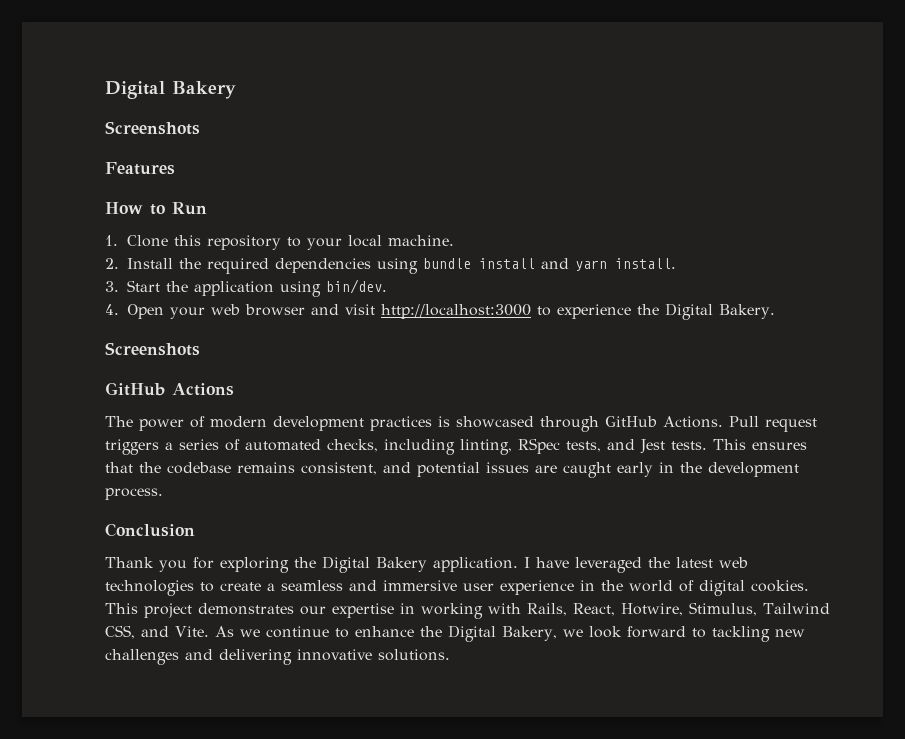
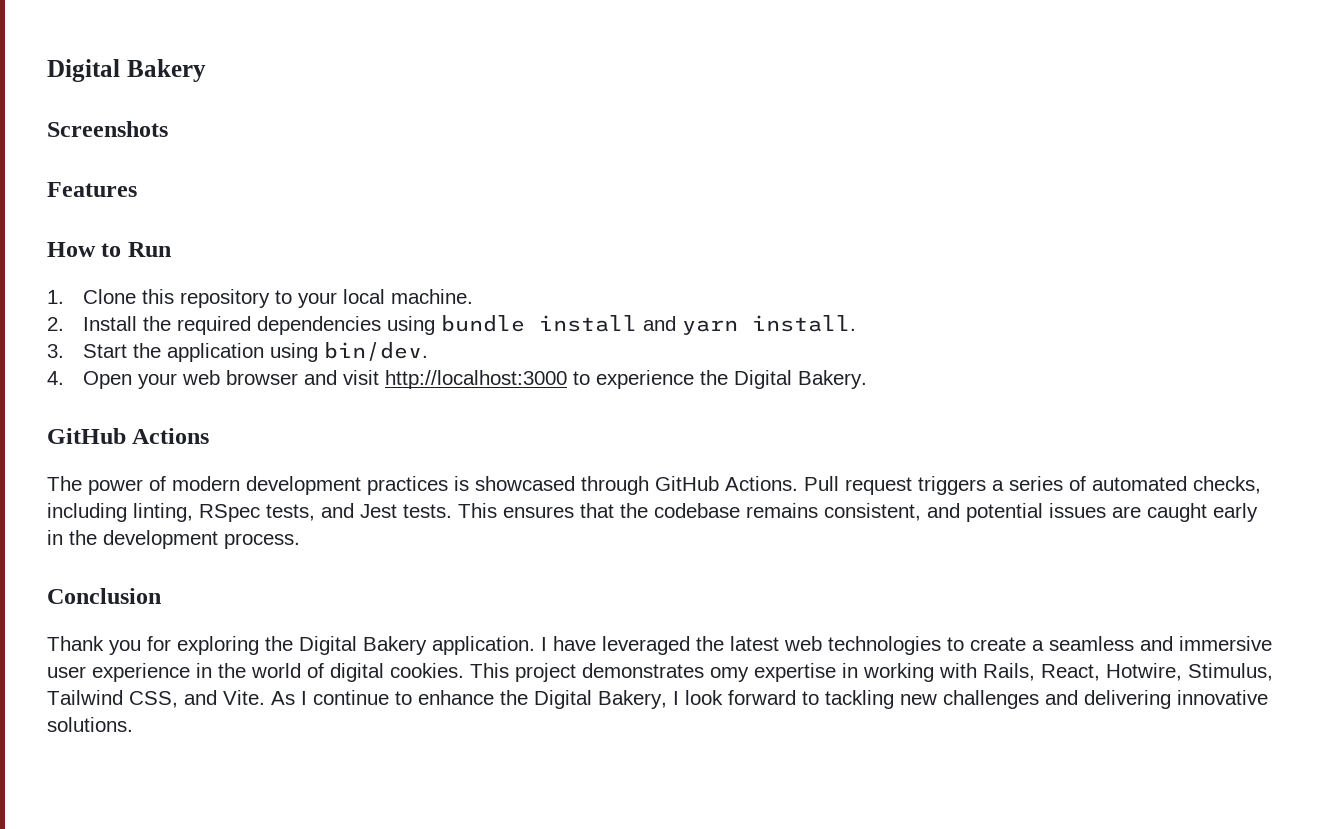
[105,342,200,356] // Screenshots -> (867, 379) none
[300,606,326,615] our -> [710,667,749,682] omy
[239,629,260,637] we -> [301,691,307,705] I
[562,629,583,637] we -> [673,691,679,705] I

